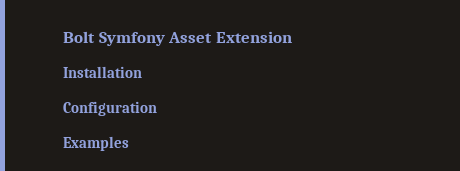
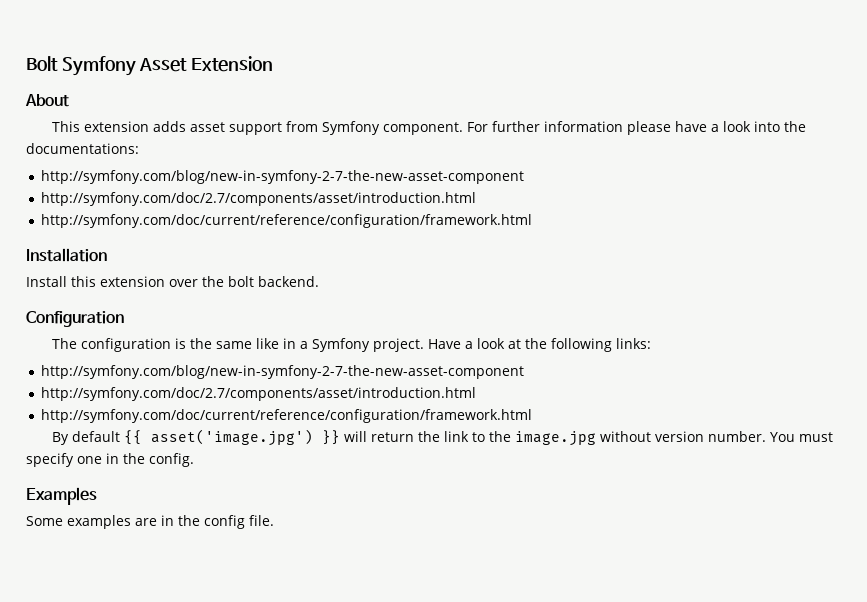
[63,66,142,78] [63,101,157,116] [63,136,129,151] Installation // Configuration // Examples -> [25,94,69,107] [52,121,807,135] [26,143,139,154] [41,170,525,184] [41,192,477,206] [41,214,533,228] [26,248,107,262] [26,276,319,287] [26,311,124,327] [52,338,652,352] [41,365,525,379] [41,387,477,401] [41,409,533,423] [52,429,834,446] [26,453,194,467] [26,487,97,505] [26,515,274,529] About // This extension adds asset support from Symfony component. For further information please have a look into the documentations: // http://symfony.com/blog/new-in-symfony-2-7-the-new-asset-component // http://symfony.com/doc/2.7/components/asset/introduction.html // http://symfony.com/doc/current/reference/configuration/framework.html // Installation // Install this extension over the bolt backend. // Configuration // The configuration is the same like in a Symfony project. Have a look at the following links: // http://symfony.com/blog/new-in-symfony-2-7-the-new-asset-component // http://symfony.com/doc/2.7/components/asset/introduction.html // http://symfony.com/doc/current/reference/configuration/framework.html // By default {{ asset('image.jpg') }} will return the link to the image.jpg without version number. You must specify one in the config. // Examples // Some examples are in the config file.

